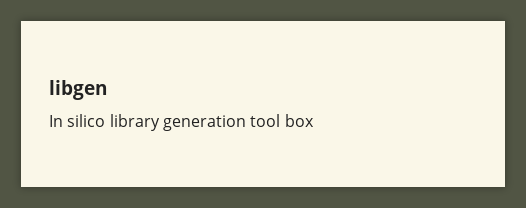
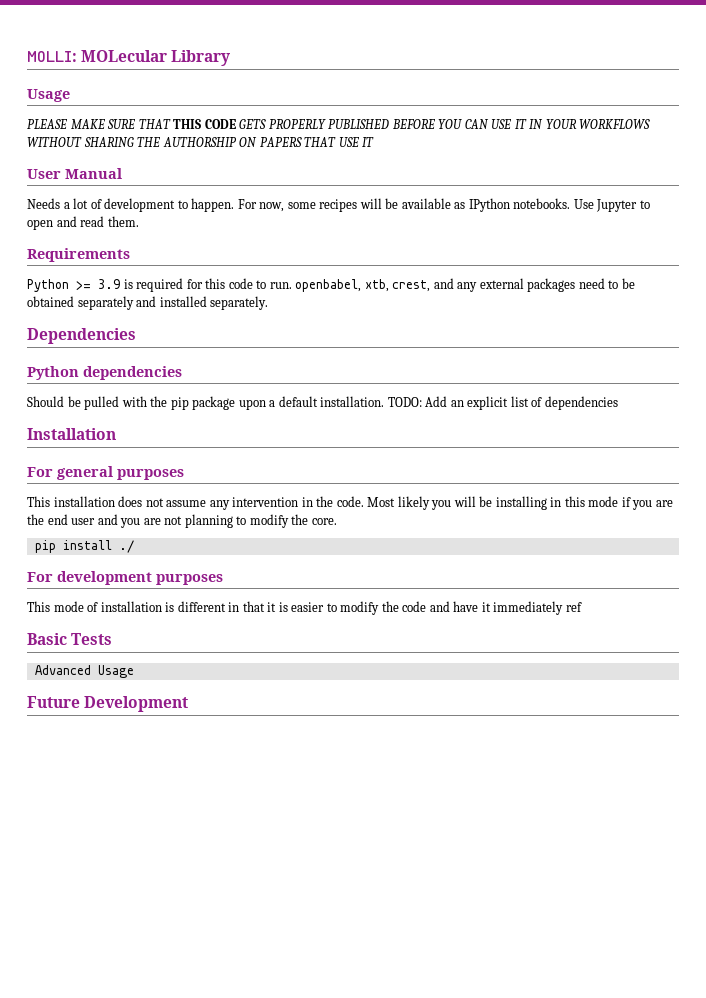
[49,80,107,100] [49,114,314,131] libgen // In silico library generation tool box -> [27,50,231,66] [27,89,70,102] [27,119,651,129] [27,137,375,147] [27,168,122,179] [27,198,650,212] [27,216,139,230] [27,248,130,262] [27,278,635,292] [27,296,269,310] [27,328,136,344] [27,366,182,380] [27,396,618,410] [27,428,116,440] [27,466,184,480] [27,496,673,510] [27,514,337,528] [34,540,134,553] [27,571,223,585] [27,601,582,615] [27,633,113,645] [34,665,134,678] [27,696,189,712] MOLLI: MOLecular Library // Usage // PLEASE MAKE SURE THAT THIS CODE GETS PROPERLY PUBLISHED BEFORE YOU CAN USE IT IN YOUR WORKFLOWS WITHOUT SHARING THE AUTHORSHIP ON PAPERS THAT USE IT // User Manual // Needs a lot of development to happen. For now, some recipes will be available as IPython notebooks. Use Jupyter to open and read them. // Requirements // Python >= 3.9 is required for this code to run. openbabel, xtb, crest, and any external packages need to be obtained separately and installed separately. // Dependencies // Python dependencies // Should be pulled with the pip package upon a default installation. TODO: Add an explicit list of dependencies // Installation // For general purposes // This installation does not assume any intervention in the code. Most likely you will be installing in this mode if you are the end user and you are not planning to modify the core. // pip install ./ // For development purposes // This mode of installation is different in that it is easier to modify the code and have it immediately ref // Basic Tests // Advanced Usage // Future Development

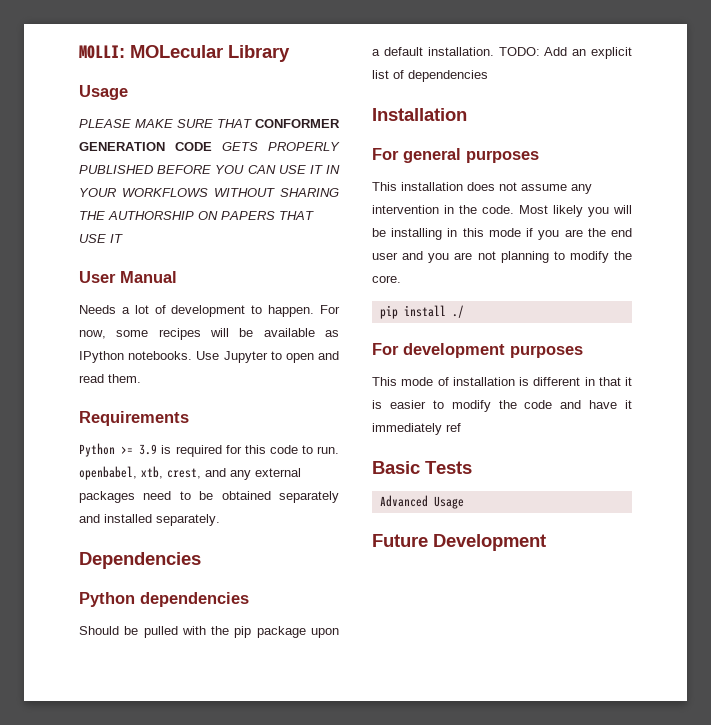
[173,119,202,129] THIS -> [255,119,340,128] [79,142,165,151] CONFORMER GENERATION

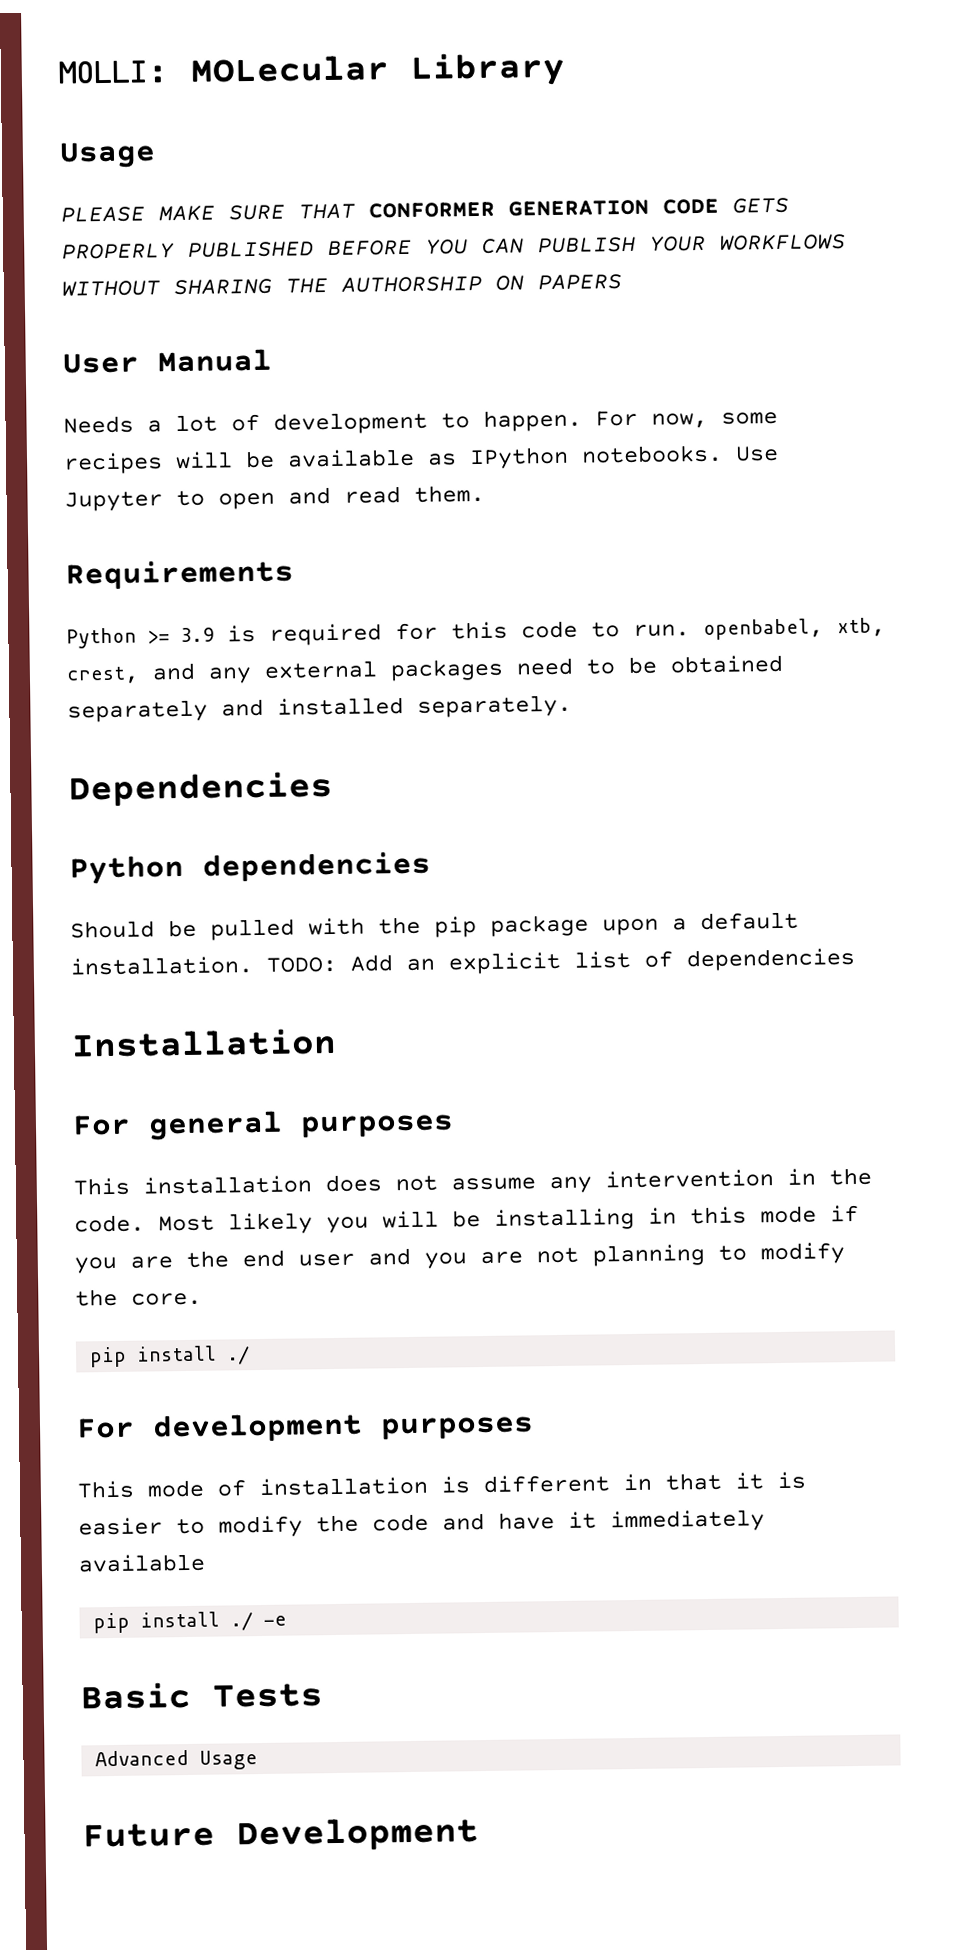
[278,165,340,174] USE IT IN -> [537,236,636,254] PUBLISH
[279,211,314,220] [79,234,123,243] THAT USE IT -> (622, 282) none
[446,423,461,432] ref -> [78,1553,205,1573] [93,1611,288,1634] available // pip install ./ -e

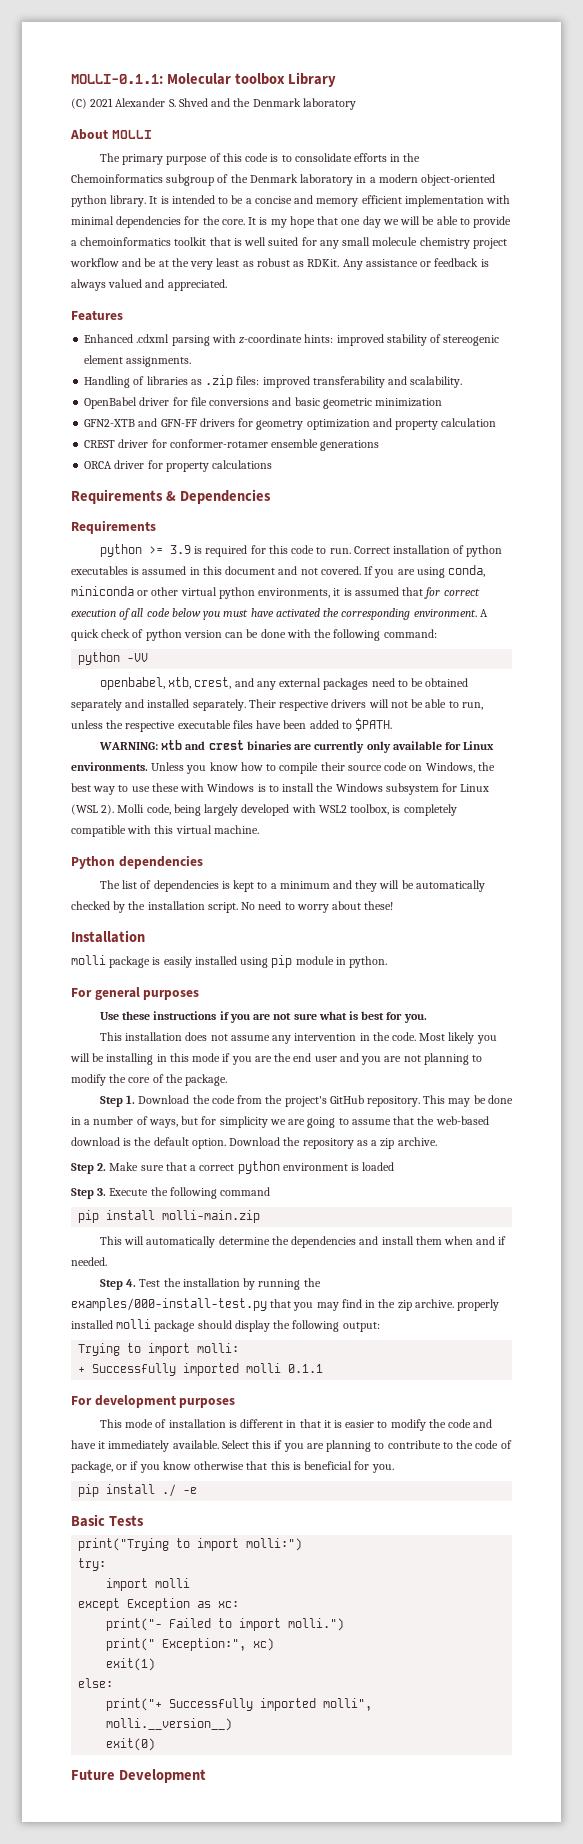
[58,51,566,87] [59,141,156,169] [60,197,789,223] [61,234,846,260] [61,274,622,297] [62,348,272,374] [63,409,778,435] [63,444,779,475] [64,484,485,512] MOLLI: MOLecular Library // Usage // PLEASE MAKE SURE THAT CONFORMER GENERATION CODE GETS PROPERLY PUBLISHED BEFORE YOU CAN PUBLISH YOUR WORKFLOWS WITHOUT SHARING THE AUTHORSHIP ON PAPERS // User Manual // Needs a lot of development to happen. For now, some recipes will be available as IPython notebooks. Use Jupyter to open and read them. -> [71,72,336,87] [71,98,356,110] [70,129,152,140] [99,153,421,165] [71,174,496,186] [71,195,511,207] [71,216,512,228] [71,237,507,249] [70,258,489,270] [71,279,227,291] [71,310,123,321] [84,334,500,346] [84,355,192,367] [84,375,463,388] [84,397,443,409] [84,418,497,430] [84,439,380,451] [84,460,273,472] [71,489,271,504] MOLLI-0.1.1: Molecular toolbox Library // (C) 2021 Alexander S. Shved and the Denmark laboratory // About MOLLI // The primary purpose of this code is to consolidate efforts in the Chemoinformatics subgroup of the Denmark laboratory in a modern object-oriented python library. It is intended to be a concise and memory efficient implementation with minimal dependencies for the core. It is my hope that one day we will be able to provide a chemoinformatics toolkit that is well suited for any small molecule chemistry project workflow and be at the very least as robust as RDKit. Any assistance or feedback is always valued and appreciated. // Features // Enhanced .cdxml parsing with z-coordinate hints: improved stability of stereogenic element assignments. // Handling of libraries as .zip files: improved transferability and scalability. // OpenBabel driver for file conversions and basic geometric minimization // GFN2-XTB and GFN-FF drivers for geometry optimization and property calculation // CREST driver for conformer-rotamer ensemble generations // ORCA driver for property calculations // Requirements & Dependencies
[66,627,137,649] Python -> [99,544,142,557] python
(690, 630) none -> [353,545,503,557] [71,565,486,578] [71,586,480,599] [71,608,488,620] [71,629,437,641] [78,652,149,665] Correct installation of python executables is assumed in this document and not covered. If you are using conda, miniconda or other virtual python environments, it is assumed that for correct execution of all code below you must have activated the corresponding environment. A quick check of python version can be done with the following command: // python -VV //
[68,770,333,807] [69,851,431,885] [70,911,799,941] [70,947,855,976] [71,1027,337,1058] [72,1110,454,1141] // Dependencies // Python dependencies // Should be pulled with the pip package upon a default installation. TODO: Add an explicit list of dependencies // Installation // For general purposes -> [248,699,483,711] [71,718,393,732] [98,740,495,753] [71,762,495,774] [71,783,490,795] [71,804,457,816] [71,825,259,837] [71,855,203,869] [99,880,485,892] [71,901,394,913] [71,930,145,943] [71,955,388,968] [71,987,200,1000] [99,1011,427,1023] Their respective drivers will not be able to run, unless the respective executable files have been added to $PATH. // WARNING: xtb and crest binaries are currently only available for Linux environments. Unless you know how to compile their source code on Windows, the best way to use these with Windows is to install the Windows subsystem for Linux (WSL 2). Molli code, being largely developed with WSL2 toolbox, is completely compatible with this virtual machine. // Python dependencies // The list of dependencies is kept to a minimum and they will be automatically checked by the installation script. No need to worry about these! // Installation // molli package is easily installed using pip module in python. // For general purposes // Use these instructions if you are not sure what is best for you.
[131,1292,202,1306] [89,1345,251,1368] core. // pip install ./ -> [128,1074,228,1086] [99,1095,513,1107] [71,1116,489,1128] [71,1137,437,1149] [71,1161,395,1174] [71,1187,271,1199] [78,1210,261,1223] [99,1236,507,1248] [71,1257,107,1266] [99,1278,321,1290] [71,1298,500,1311] [71,1319,380,1332] [78,1343,240,1356] [78,1363,324,1376] core of the package. // Step 1. Download the code from the project's GitHub repository. This may be done in a number of ways, but for simplicity we are going to assume that the web-based download is the default option. Download the repository as a zip archive. // Step 2. Make sure that a correct python environment is loaded // Step 3. Execute the following command // pip install molli-main.zip // This will automatically determine the dependencies and install them when and if needed. // Step 4. Test the installation by running the examples/000-install-test.py that you may find in the zip archive. properly installed molli package should display the following output: // Trying to import molli: // + Successfully imported molli 0.1.1
[78,1553,205,1573] available -> [172,1440,512,1452] [71,1461,394,1473] available. Select this if you are planning to contribute to the code of package, or if you know otherwise that this is beneficial for you.
[95,1749,259,1770] Advanced Usage -> [78,1538,303,1551] [78,1558,107,1571] [106,1578,191,1591] [78,1598,240,1611] [106,1618,345,1631] [106,1638,275,1651] [106,1658,156,1671] [78,1678,114,1688] [106,1698,373,1711] [106,1718,233,1731] [106,1738,156,1751] print("Trying to import molli:") // try: // import molli // except Exception as xc: // print("- Failed to import molli.") // print(" Exception:", xc) // exit(1) // else: // print("+ Successfully imported molli", molli.__version__) // exit(0)

